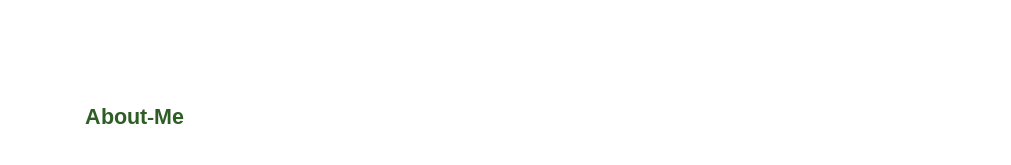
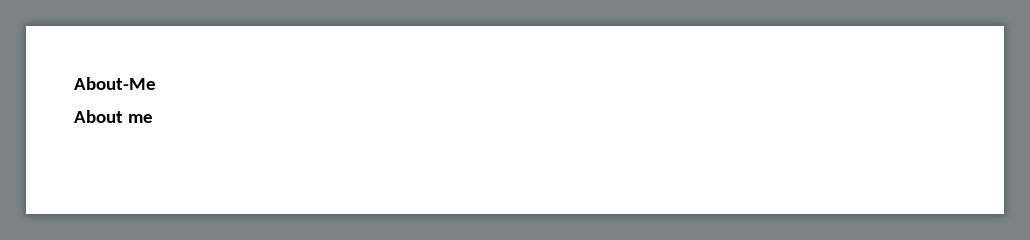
(184, 116) none -> [74,110,153,123] // About me

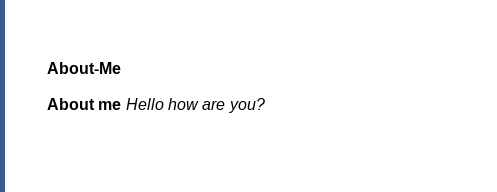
(153, 118) none -> [125,98,265,113] Hello how are you?

